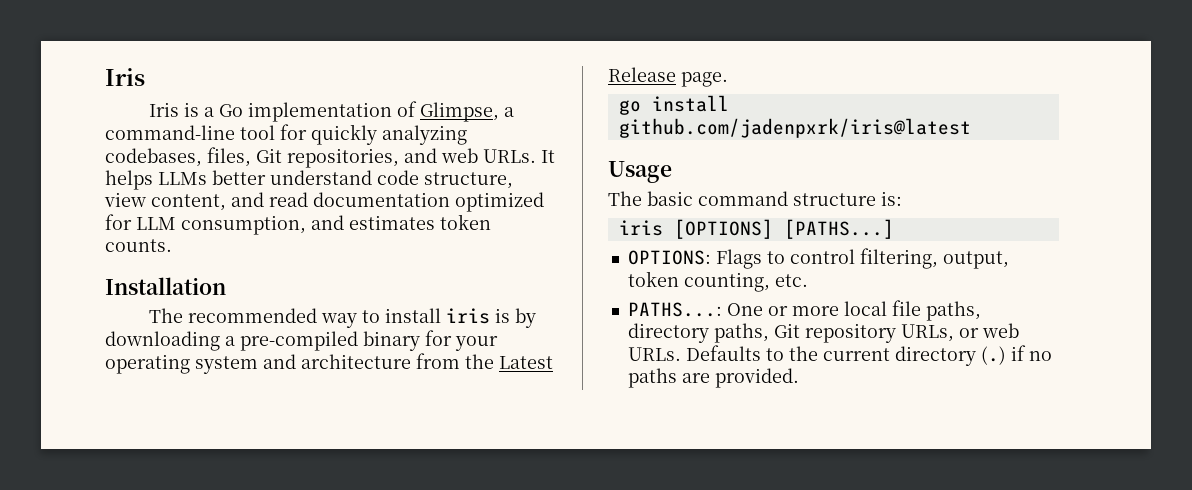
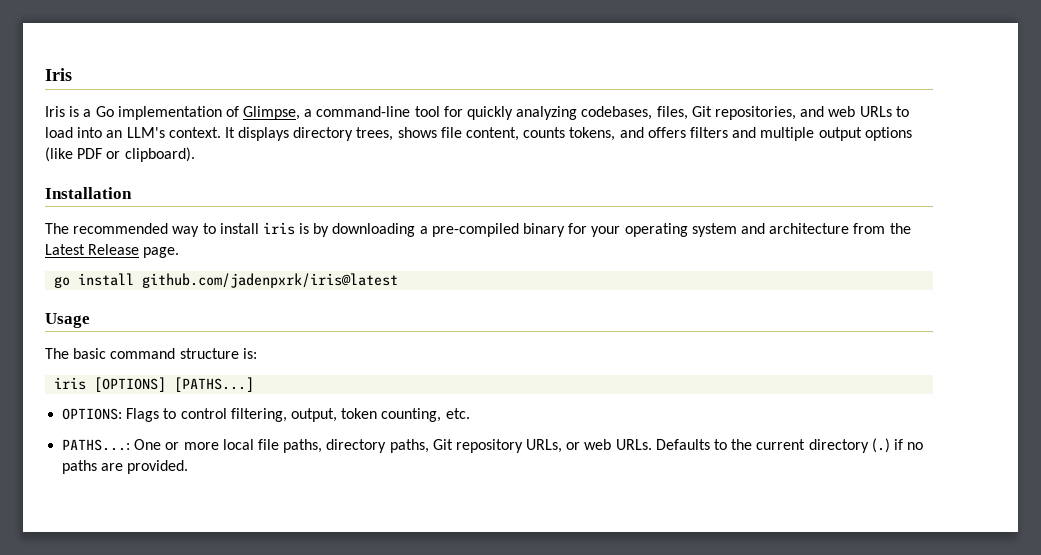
[483,149,555,163] [105,170,513,190] [104,192,544,212] [105,214,491,235] [105,239,172,252] URLs. It helps LLMs better understand code structure, view content, and read documentation optimized for LLM consumption, and estimates token counts. -> [859,106,909,117] [45,127,912,141] [45,147,195,162] URLs to load into an LLM's context. It displays directory trees, shows file content, counts tokens, and offers filters and multiple output options (like PDF or clipboard).

